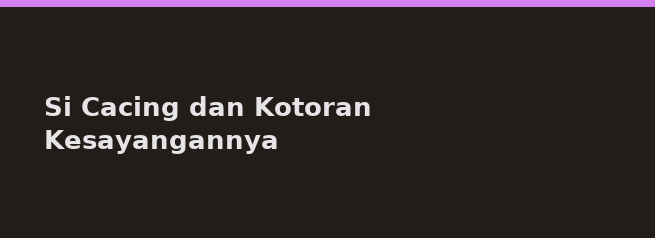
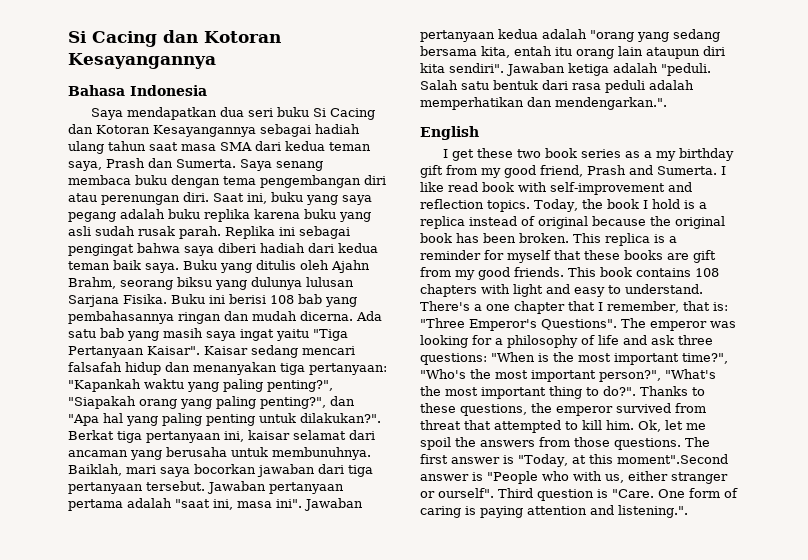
[44,96,372,121] [44,130,279,154] Si Cacing dan Kotoran Kesayangannya -> [68,30,281,47] [68,53,216,69] [68,85,207,96] [91,107,376,120] [68,124,360,137] [68,141,371,154] [68,158,323,171] [68,175,386,188] [68,192,372,205] [68,209,371,222] [68,226,350,239] [68,243,378,256] [68,260,370,273] [68,277,354,290] [68,294,357,307] [68,311,382,324] [68,328,348,341] [68,345,355,358] [68,362,387,375] [68,379,333,392] [68,396,355,409] [68,413,381,426] [68,430,375,443] [68,447,371,460] [68,464,373,477] [68,481,344,494] [68,498,363,511] [420,29,720,42] [420,46,725,59] [420,63,711,76] [420,80,694,93] [420,97,667,110] [420,126,479,140] [443,148,735,161] [420,165,726,178] [420,182,692,195] [420,199,707,212] [420,216,725,229] [420,233,677,246] [420,250,716,263] [420,267,719,280] [420,284,703,297] [420,301,728,314] [420,318,736,331] [420,335,713,348] [420,352,728,365] [420,369,716,382] [420,386,705,399] [420,403,706,416] [420,420,706,433] [420,437,710,450] [420,454,728,467] [420,471,728,484] [420,488,738,501] [420,505,688,518] Si Cacing dan Kotoran Kesayangannya // Bahasa Indonesia // Saya mendapatkan dua seri buku Si Cacing dan Kotoran Kesayangannya sebagai hadiah ulang tahun saat masa SMA dari kedua teman saya, Prash dan Sumerta. Saya senang membaca buku dengan tema pengembangan diri atau perenungan diri. Saat ini, buku yang saya pegang adalah buku replika karena buku yang asli sudah rusak parah. Replika ini sebagai pengingat bahwa saya diberi hadiah dari kedua teman baik saya. Buku yang ditulis oleh Ajahn Brahm, seorang biksu yang dulunya lulusan Sarjana Fisika. Buku ini berisi 108 bab yang pembahasannya ringan dan mudah dicerna. Ada satu bab yang masih saya ingat yaitu "Tiga Pertanyaan Kaisar". Kaisar sedang mencari falsafah hidup dan menanyakan tiga pertanyaan: "Kapankah waktu yang paling penting?", "Siapakah orang yang paling penting?", dan "Apa hal yang paling penting untuk dilakukan?". Berkat tiga pertanyaan ini, kaisar selamat dari ancaman yang berusaha untuk membunuhnya. Baiklah, mari saya bocorkan jawaban dari tiga pertanyaan tersebut. Jawaban pertanyaan pertama adalah "saat ini, masa ini". Jawaban pertanyaan kedua adalah "orang yang sedang bersama kita, entah itu orang lain ataupun diri kita sendiri". Jawaban ketiga adalah "peduli. Salah satu bentuk dari rasa peduli adalah memperhatikan dan mendengarkan.". // English // I get these two book series as a my birthday gift from my good friend, Prash and Sumerta. I like read book with self-improvement and reflection topics. Today, the book I hold is a replica instead of original because the original book has been broken. This replica is a reminder for myself that these books are gift from my good friends. This book contains 108 chapters with light and easy to understand. There's a one chapter that I remember, that is: "Three Emperor's Questions". The emperor was looking for a philosophy of life and ask three questions: "When is the most important time?", "Who's the most important person?", "What's the most important thing to do?". Thanks to these questions, the emperor survived from threat that attempted to kill him. Ok, let me spoil the answers from those questions. The first answer is "Today, at this moment".Second answer is "People who with us, either stranger or ourself". Third question is "Care. One form of caring is paying attention and listening.".

